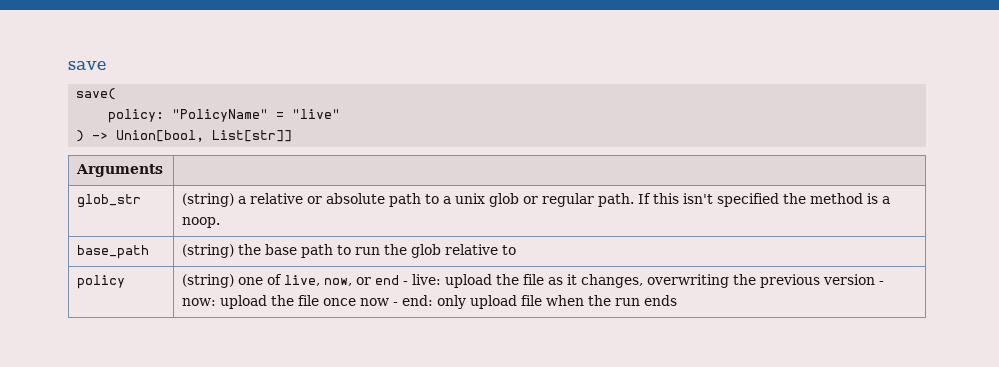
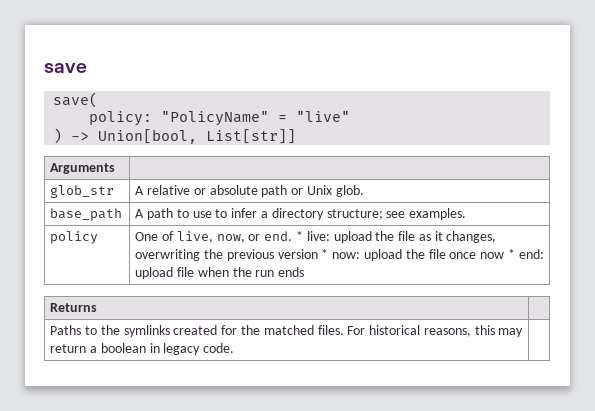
[182,193,247,207] (string) a -> [135,186,145,195] A
[425,193,891,207] [182,217,221,228] [77,245,150,259] [182,244,517,258] to a unix glob or regular path. If this isn't specified the method is a noop. // base_path | (string) the base path to run the glob relative to -> [291,185,364,197] [50,208,123,221] [135,208,467,220] or Unix glob. // base_path | A path to use to infer a directory structure; see examples.
[182,274,264,288] (string) one -> [135,232,159,241] One
[375,275,409,285] end - -> [264,231,303,241] end. *
[879,281,885,285] - -> [321,249,329,259] *
[393,295,467,309] - end: only -> [507,249,544,259] * end:
(678, 300) none -> [50,303,98,312] [50,325,524,337] [50,343,235,355] // Returns | // Paths to the symlinks created for the matched files. For historical reasons, this may return a boolean in legacy code. |

